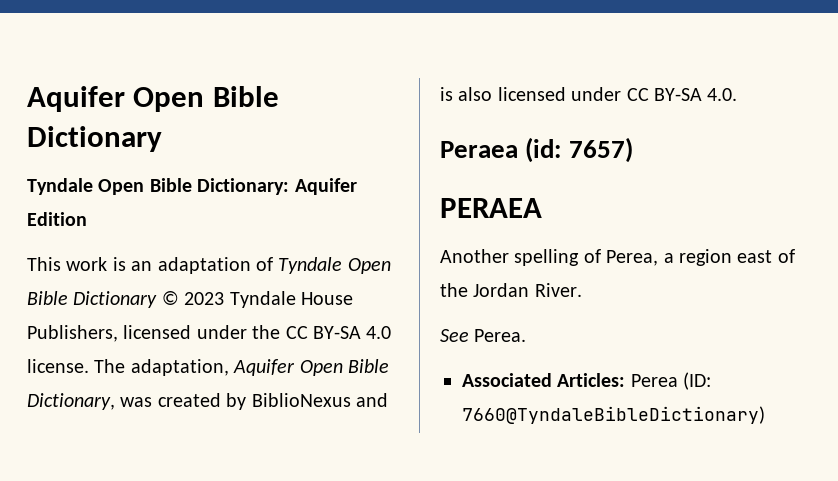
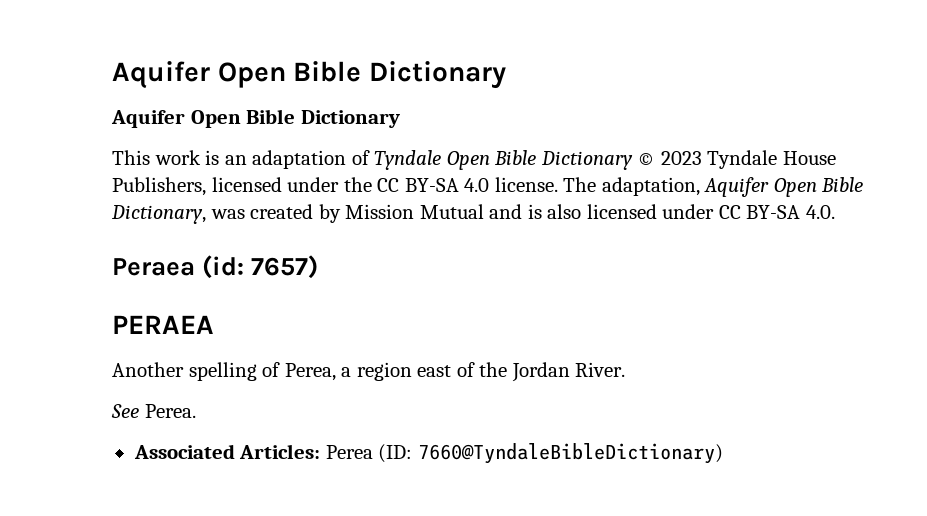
[27,86,279,112] [27,126,162,152] [27,178,357,195] [27,212,87,226] Aquifer Open Bible Dictionary // Tyndale Open Bible Dictionary: Aquifer Edition -> [112,61,506,89] [111,109,400,128] Aquifer Open Bible Dictionary // Aquifer Open Bible Dictionary
[251,393,351,407] BiblioNexus -> [345,204,484,219] Mission Mutual

